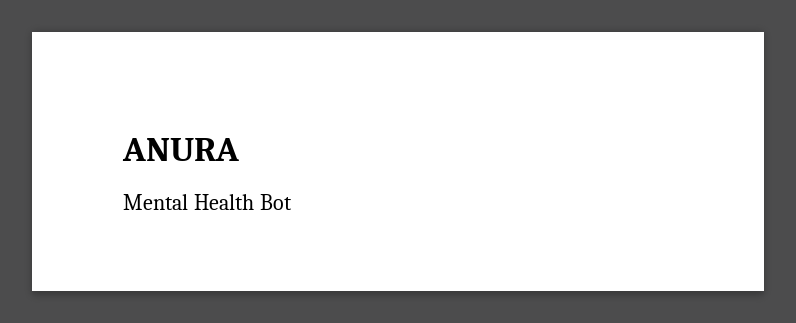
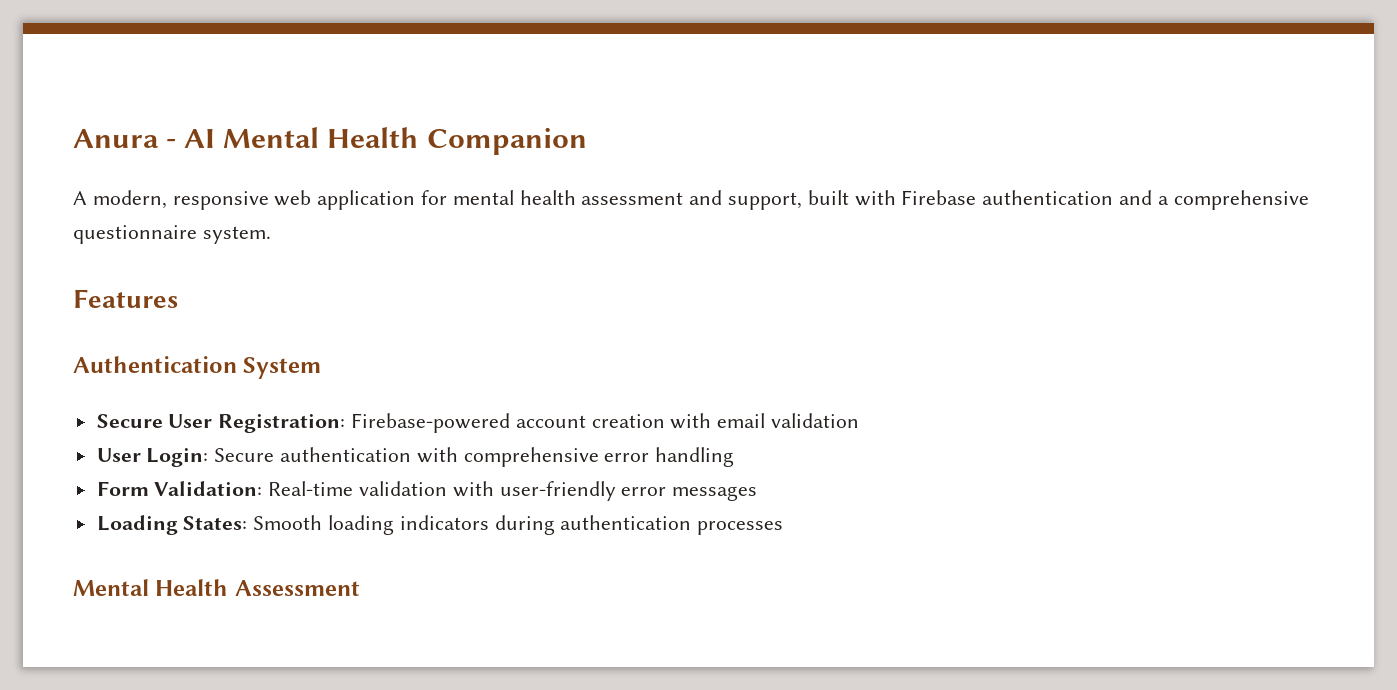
[122,138,239,161] [123,194,292,210] ANURA // Mental Health Bot -> [73,127,587,155] [73,190,1309,210] [73,225,271,244] [73,289,178,308] [73,356,322,379] [96,413,860,433] [96,447,735,467] [96,481,758,501] [96,515,784,535] [73,579,360,596] Anura - AI Mental Health Companion // A modern, responsive web application for mental health assessment and support, built with Firebase authentication and a comprehensive questionnaire system. // Features // Authentication System // Secure User Registration: Firebase-powered account creation with email validation // User Login: Secure authentication with comprehensive error handling // Form Validation: Real-time validation with user-friendly error messages // Loading States: Smooth loading indicators during authentication processes // Mental Health Assessment

